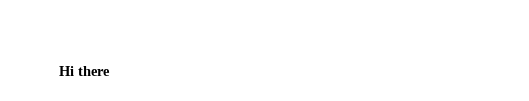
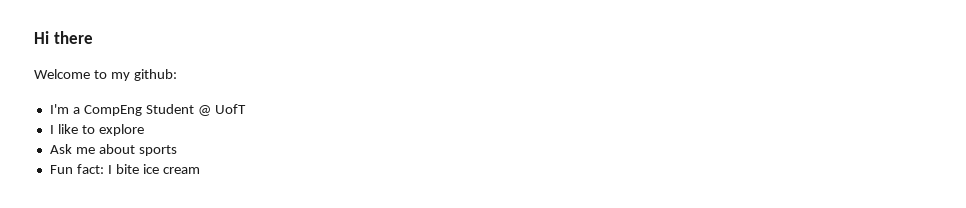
(110, 71) none -> [34,69,177,81] [49,104,246,116] [49,124,144,136] [49,144,177,156] [49,164,200,174] // Welcome to my github: // I'm a CompEng Student @ UofT // I like to explore // Ask me about sports // Fun fact: I bite ice cream

